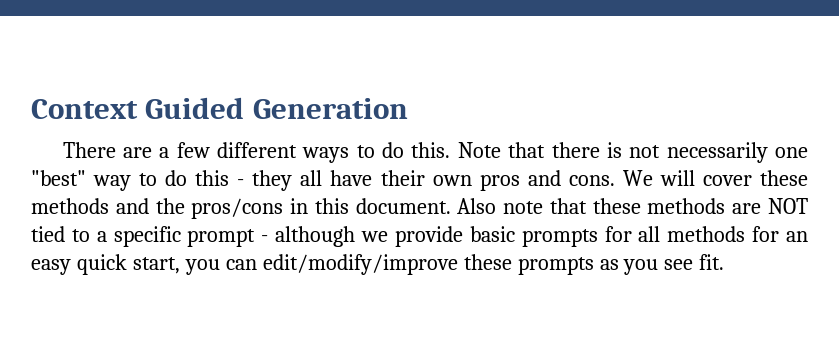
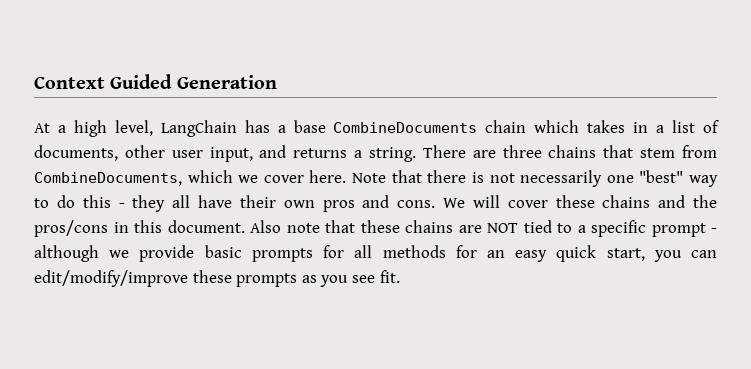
[62,142,451,163] There are a few different ways to do this. -> [34,120,719,137] [34,145,717,162] [34,170,347,186] At a high level, LangChain has a base CombineDocuments chain which takes in a list of documents, other user input, and returns a string. There are three chains that stem from CombineDocuments, which we cover here.
[31,198,109,214] methods -> [602,195,651,208] chains
[647,198,726,214] methods -> [405,220,453,233] chains

